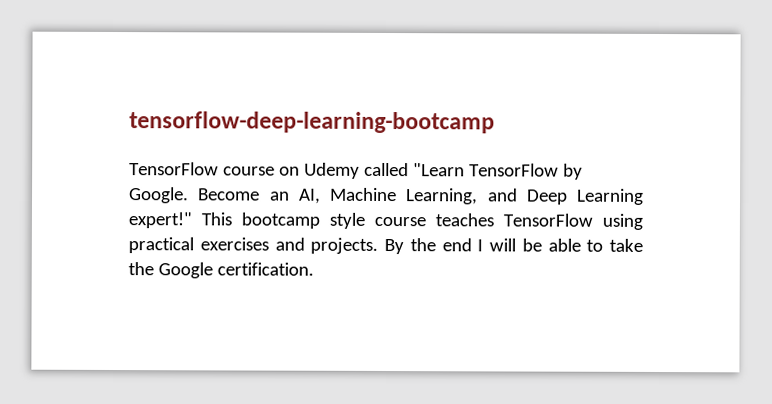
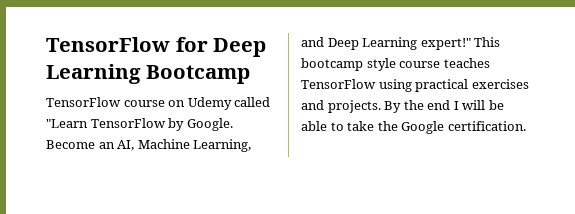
[129,111,495,134] tensorflow-deep-learning-bootcamp -> [46,37,267,57] [46,64,250,84] TensorFlow for Deep Learning Bootcamp

